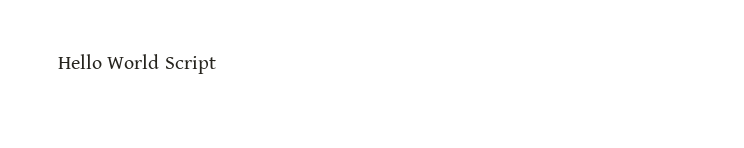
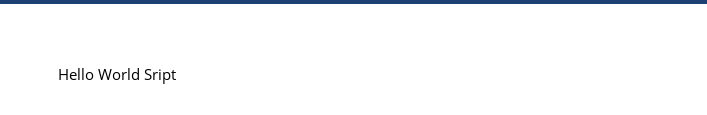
[164,56,216,74] Script -> [144,69,177,84] Sript

